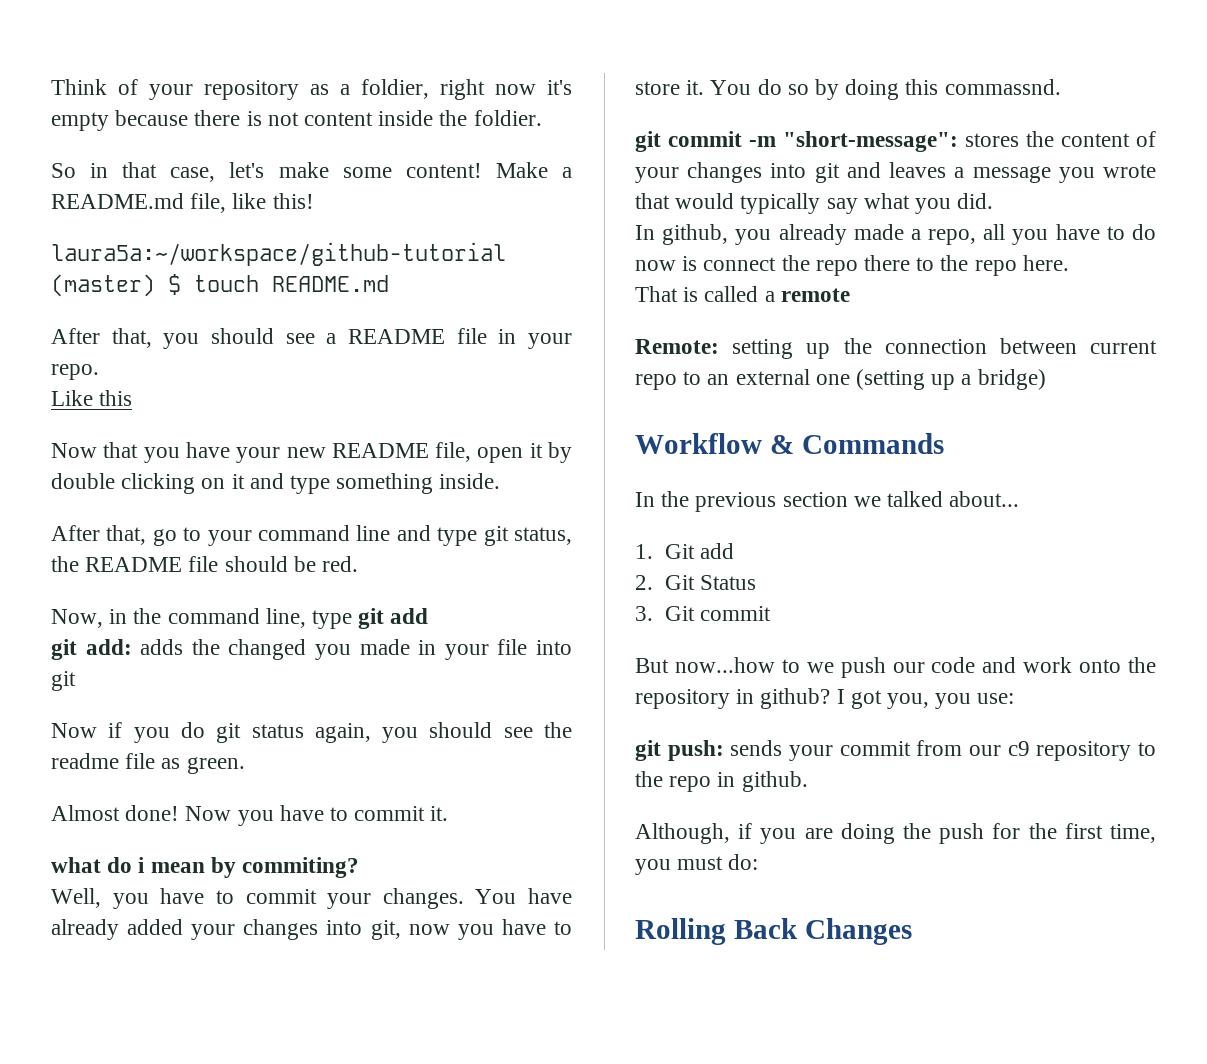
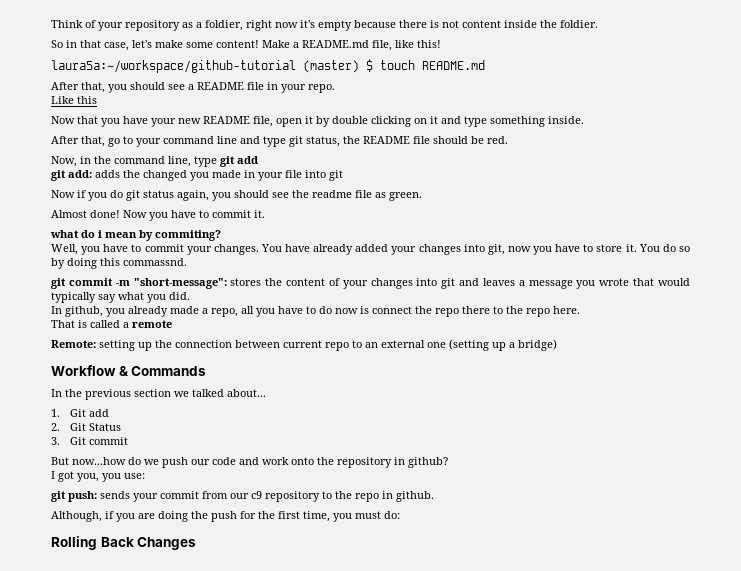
[781,659,800,673] to -> [128,457,141,465] do
(831, 698) none -> (448, 462) //

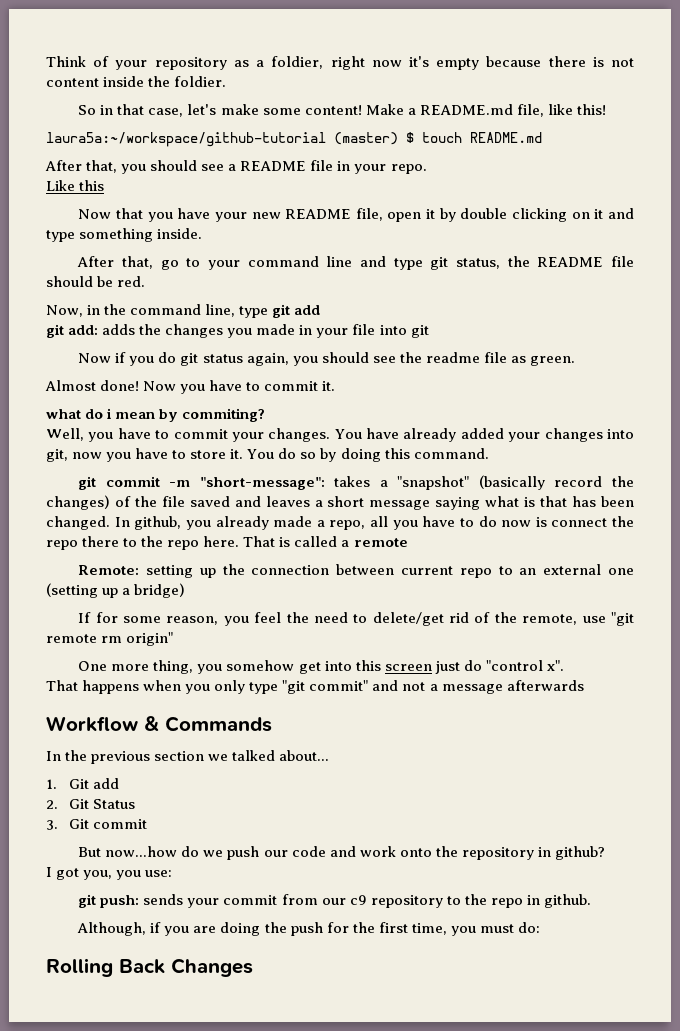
[143,170,187,181] changed -> [165,324,224,338] changes
[123,258,187,266] commassnd. -> [413,448,489,459] command.
[230,278,691,289] [51,292,190,303] stores the content of your changes into git and leaves a message you wrote that would typically say what you did. // -> [334,475,635,490] [46,495,634,510] [46,516,110,530] takes a "snapshot" (basically record the changes) of the file saved and leaves a short message saying what is that has been changed.
(580, 310) // -> (240, 541) none
(557, 345) none -> [78,612,635,626] [46,632,174,646] [78,660,564,674] [46,680,584,694] // If for some reason, you feel the need to delete/get rid of the remote, use "git remote rm origin" // One more thing, you somehow get into this screen just do "control x". // That happens when you only type "git commit" and not a message afterwards

